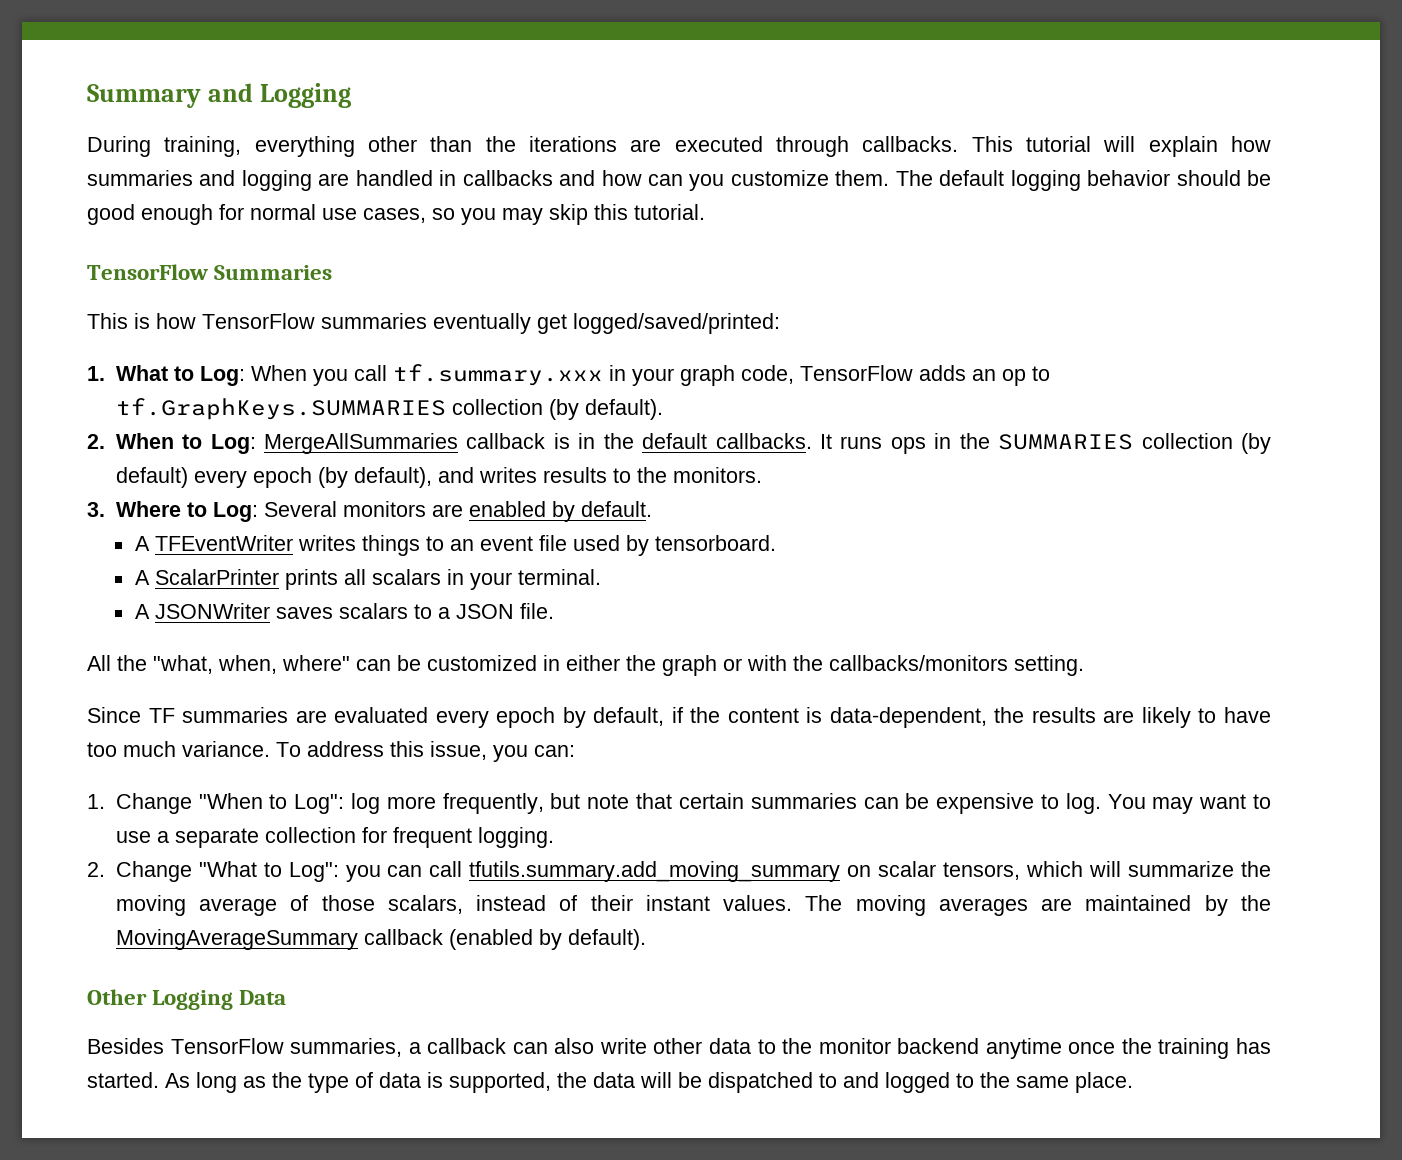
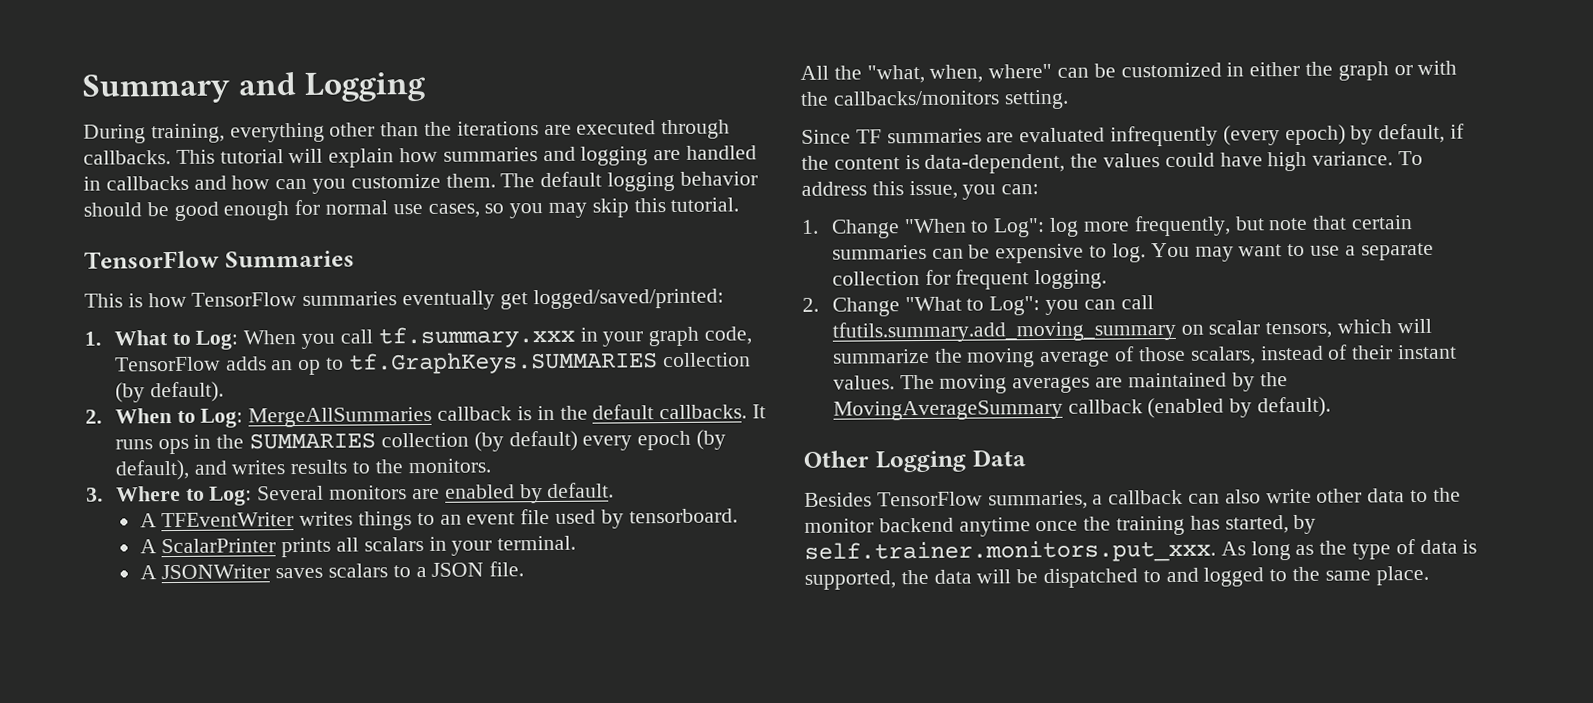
[435,707,556,728] every epoch -> [1110,124,1346,147] infrequently (every epoch)
[1031,707,1271,728] [87,741,176,757] results are likely to have too much -> [1103,151,1308,172] values could have high
[87,1072,159,1088] started. -> [1224,514,1317,535] [804,539,1216,564] started, by self.trainer.monitors.put_xxx.

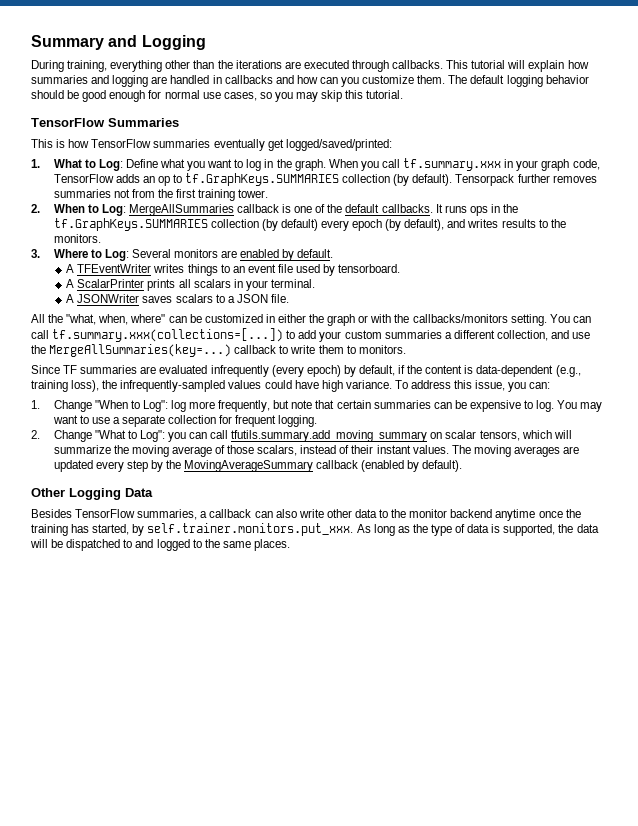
(239, 340) none -> [125,159,326,171] Define what you want to log in the graph.
(224, 392) none -> [455,174,597,186] [53,189,269,201] Tensorpack further removes summaries not from the first training tower.
[536,405,555,421] in -> [294,204,326,213] one of
[249,432,377,450] SUMMARIES -> [53,218,208,231] tf.GraphKeys.SUMMARIES
(1069, 99) none -> [549,314,591,323] [31,328,591,342] [31,344,406,357] You can call tf.summary.xxx(collections=[...]) to add your custom summaries a different collection, and use the MergeAllSummaries(key=...) callback to write them to monitors.
[924,153,1099,174] data-dependent, the -> [476,365,581,377] [31,380,226,392] data-dependent (e.g., training loss), the infrequently-sampled
[1127,372,1227,388] maintained -> [53,460,148,472] updated every step
[1375,565,1429,586] place. -> [253,539,290,551] places.

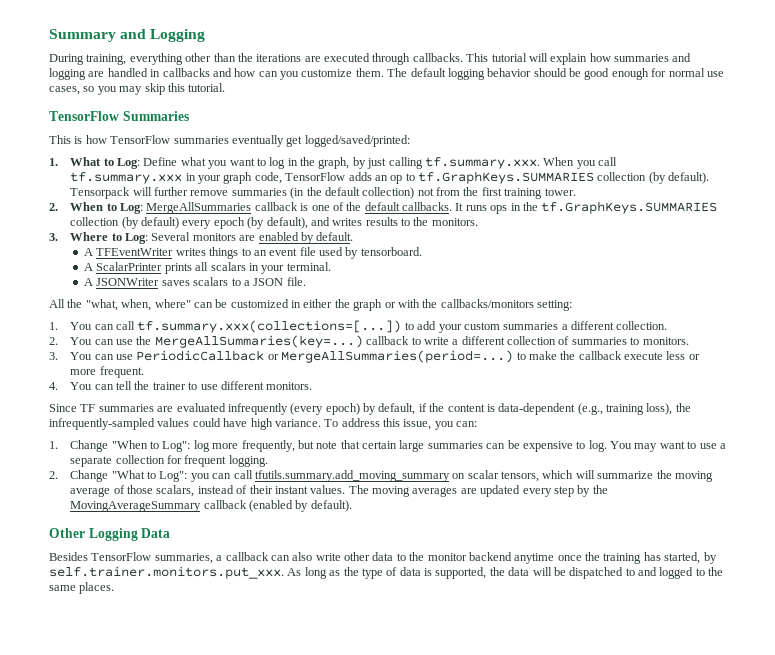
[294,159,326,171] graph. -> [318,157,540,169] graph, by just calling tf.summary.xxx.
[517,174,597,183] [53,189,111,198] further removes summaries -> [132,187,415,199] will further remove summaries (in the default collection)
[510,314,547,326] setting. -> [537,300,572,311] [49,322,58,330] setting: // 1.
[496,330,570,341] collection, and -> [616,321,668,330] [49,337,114,345] collection. // 2. You can
[318,345,356,354] them to -> [452,336,689,345] [49,350,700,363] [70,366,144,378] [49,381,264,390] a different collection of summaries to monitors. // 3. You can use PeriodicCallback or MergeAllSummaries(period=...) to make the callback execute less or more frequent. // 4. You can tell the trainer to use different
(371, 404) none -> [399,440,425,452] large

